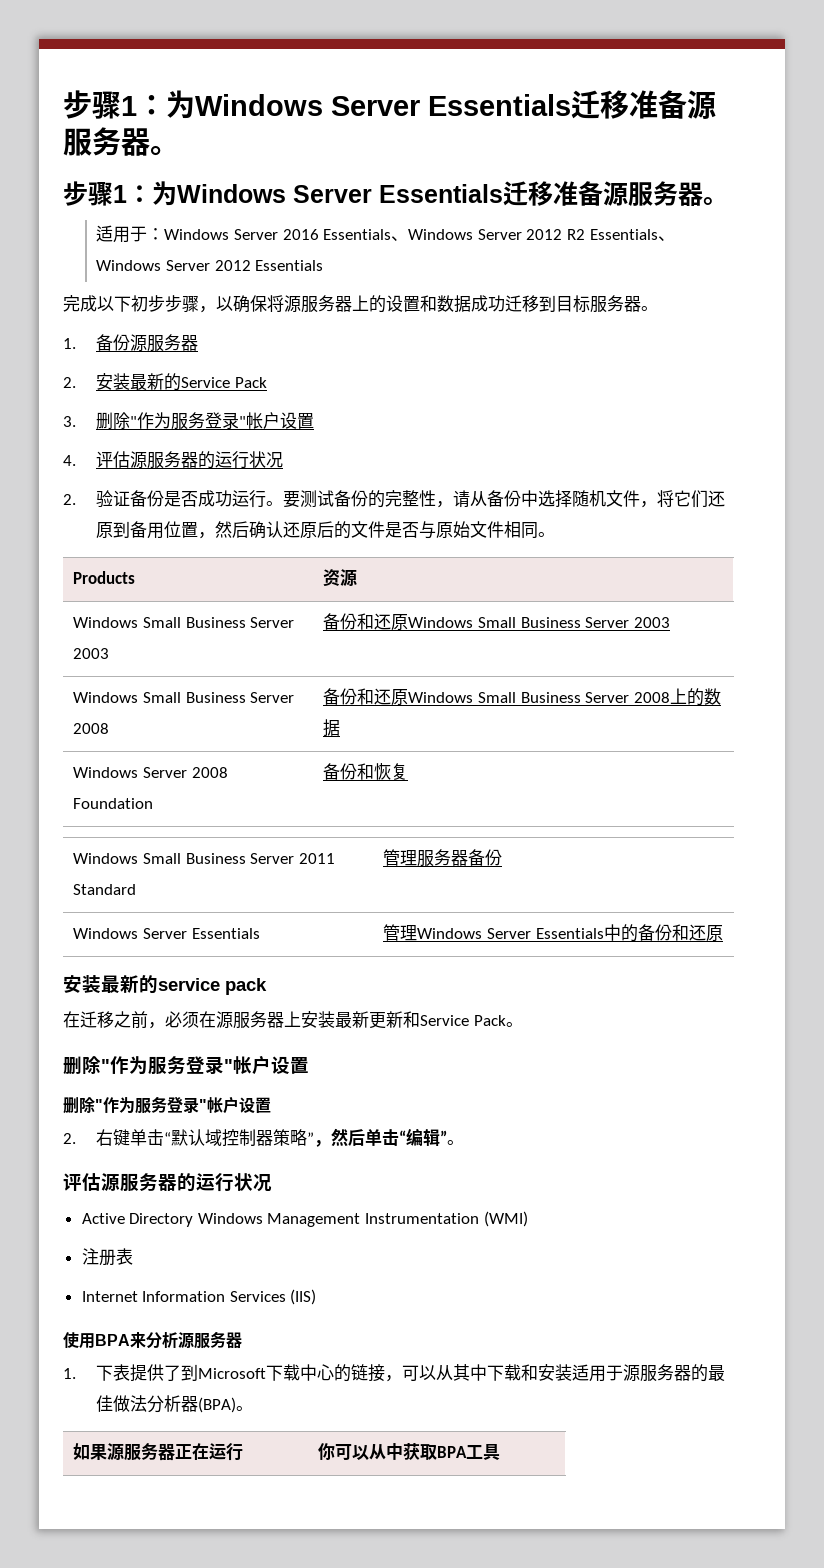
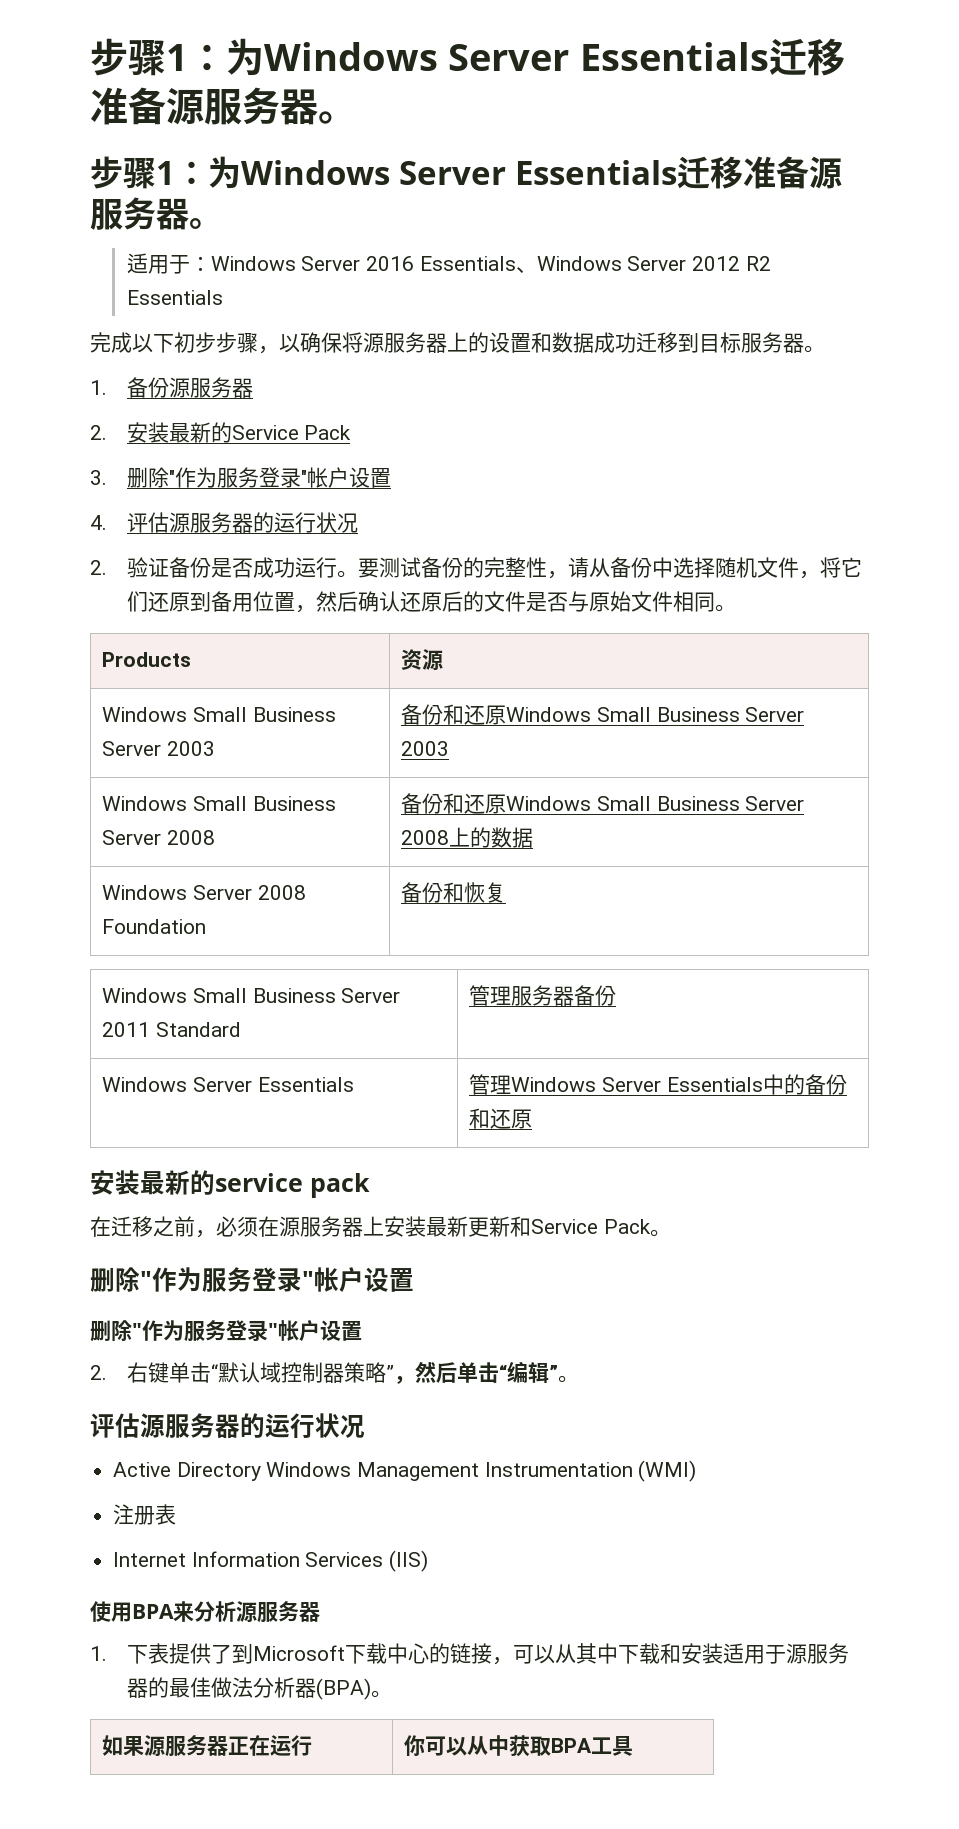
[657,236,675,241] [96,260,324,271] 、Windows Server 2012 Essentials -> (223, 297) none

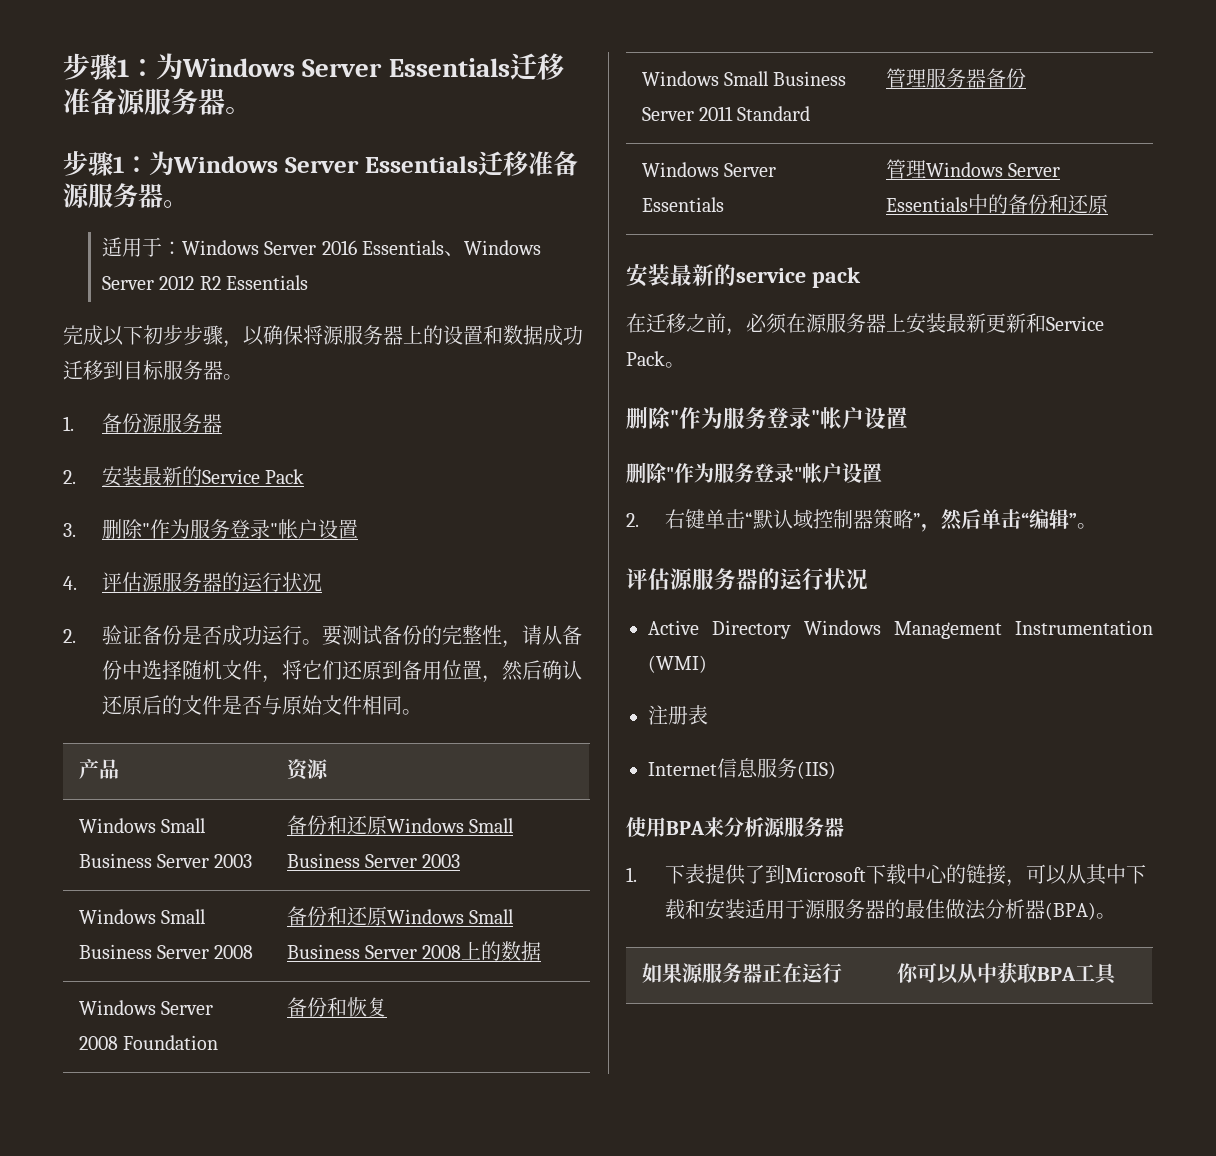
[102,652,192,667] Products -> [78,759,119,779] 产品
[191,1551,384,1567] Information Services -> [717,758,797,778] 信息服务

